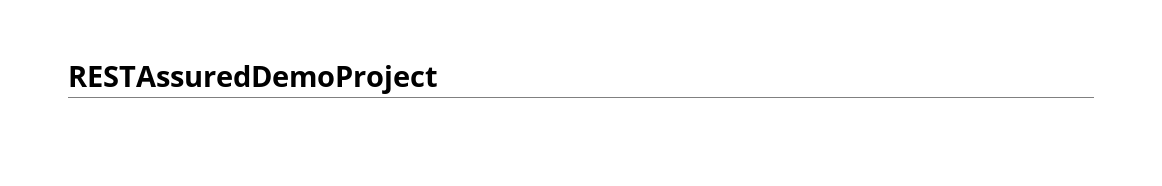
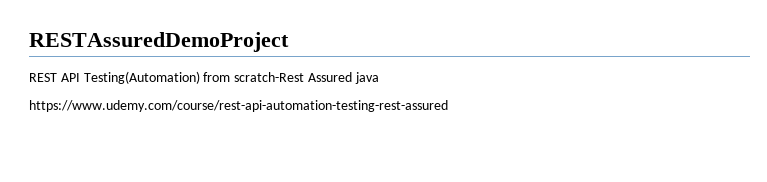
(438, 79) none -> [29,71,379,84] [29,100,448,112] // REST API Testing(Automation) from scratch-Rest Assured java // https://www.udemy.com/course/rest-api-automation-testing-rest-assured

